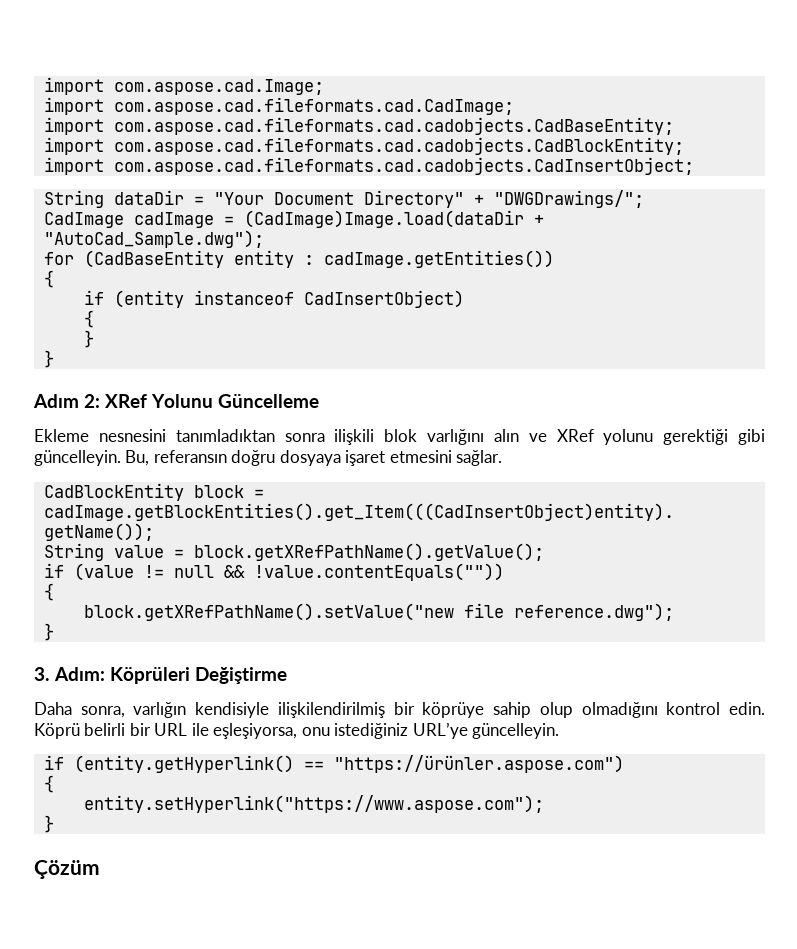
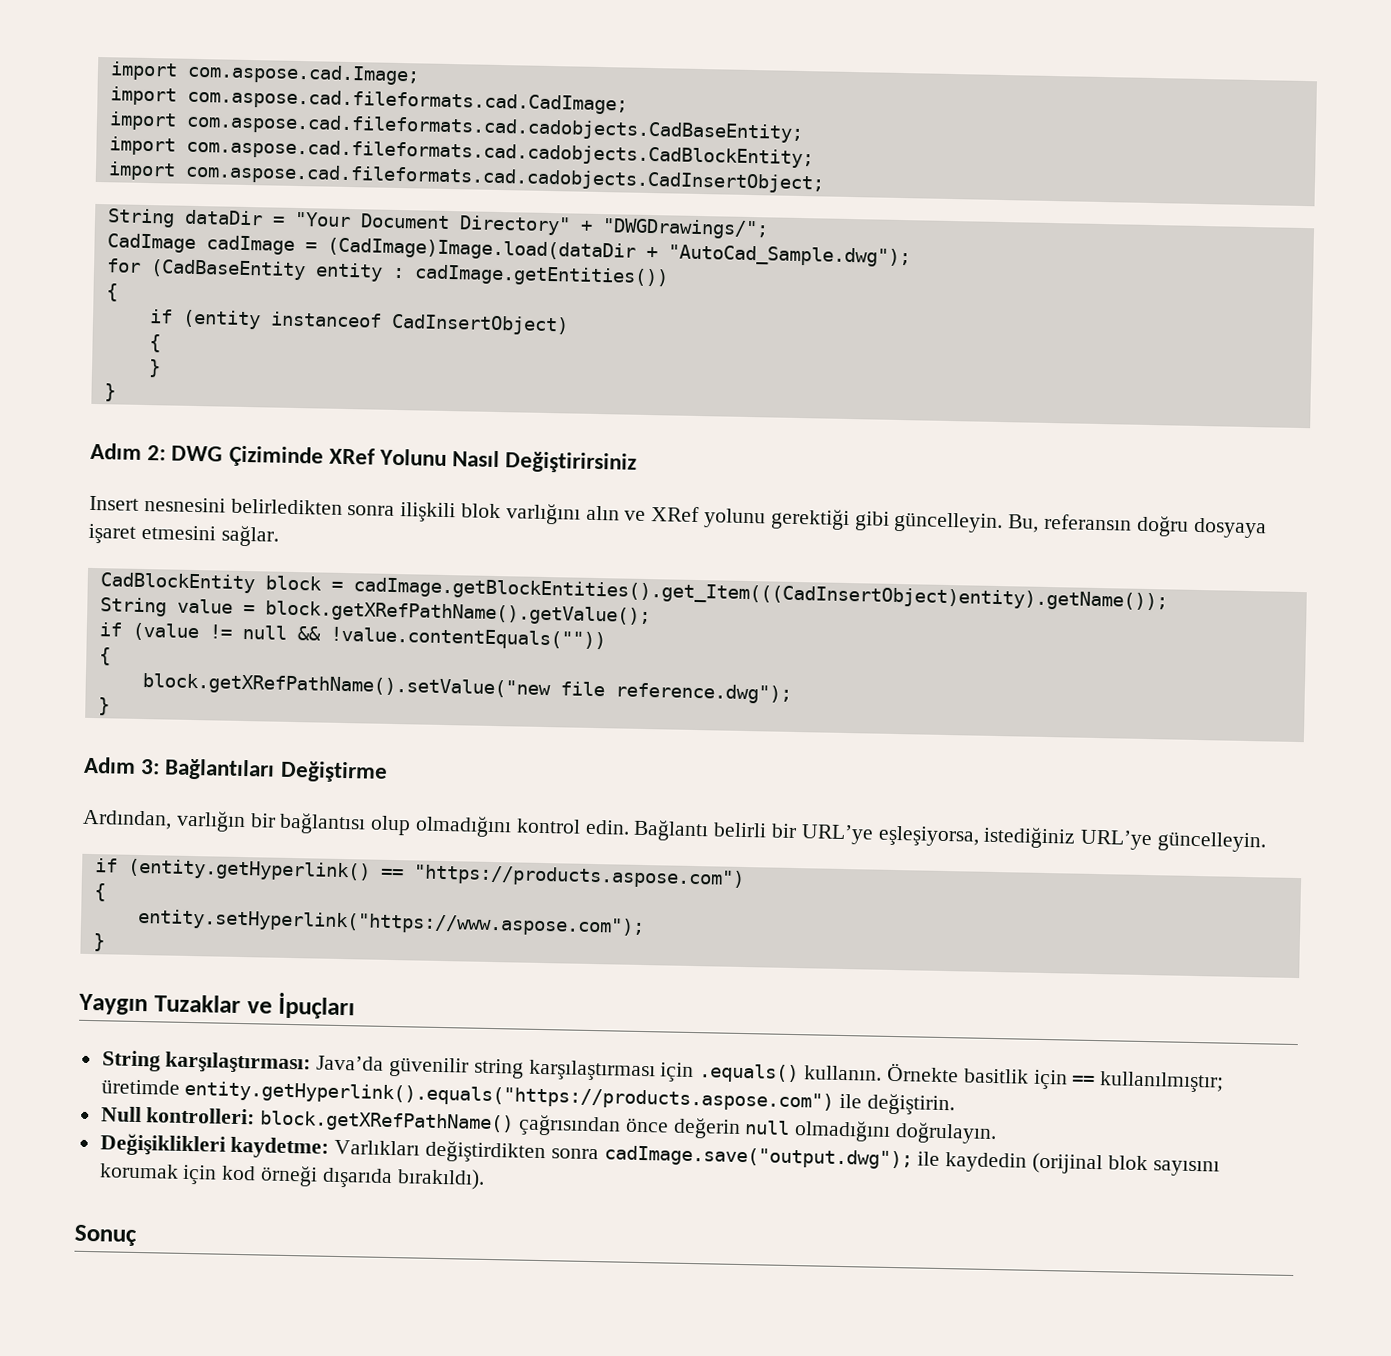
[105,394,319,408] [34,429,275,442] XRef Yolunu Güncelleme // Ekleme nesnesini tanımladıktan -> [171,445,638,474] [89,495,343,515] DWG Çiziminde XRef Yolunu Nasıl Değiştirirsiniz // Insert nesnesini belirledikten
[34,667,287,684] [34,702,532,718] 3. Adım: Köprüleri Değiştirme // Daha sonra, varlığın kendisiyle ilişkilendirilmiş bir köprüye sahip -> [83,756,388,783] [82,809,367,835] Adım 3: Bağlantıları Değiştirme // Ardından, varlığın bir bağlantısı
[34,723,80,739] Köprü -> [633,819,710,842] Bağlantı
[154,723,330,739] URL ile eşleşiyorsa, onu -> [800,824,980,847] URL’ye eşleşiyorsa,
[333,755,624,773] "https://ürünler.aspose.com") -> [412,864,745,890] "https://products.aspose.com")
[34,860,100,879] Çözüm -> [78,992,356,1020] [101,1050,1225,1093] [100,1079,956,1116] [100,1106,998,1145] [99,1133,1220,1177] [98,1163,485,1190] [74,1224,137,1246] Yaygın Tuzaklar ve İpuçları // String karşılaştırması: Java’da güvenilir string karşılaştırması için .equals() kullanın. Örnekte basitlik için == kullanılmıştır; üretimde entity.getHyperlink().equals("https://products.aspose.com") ile değiştirin. // Null kontrolleri: block.getXRefPathName() çağrısından önce değerin null olmadığını doğrulayın. // Değişiklikleri kaydetme: Varlıkları değiştirdikten sonra cadImage.save("output.dwg"); ile kaydedin (orijinal blok sayısını korumak için kod örneği dışarıda bırakıldı). // Sonuç

